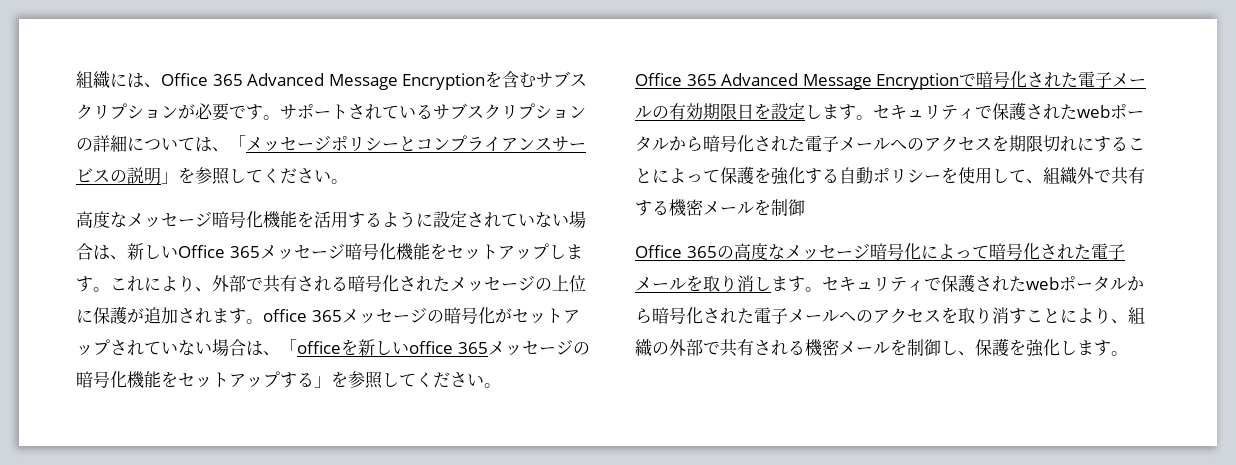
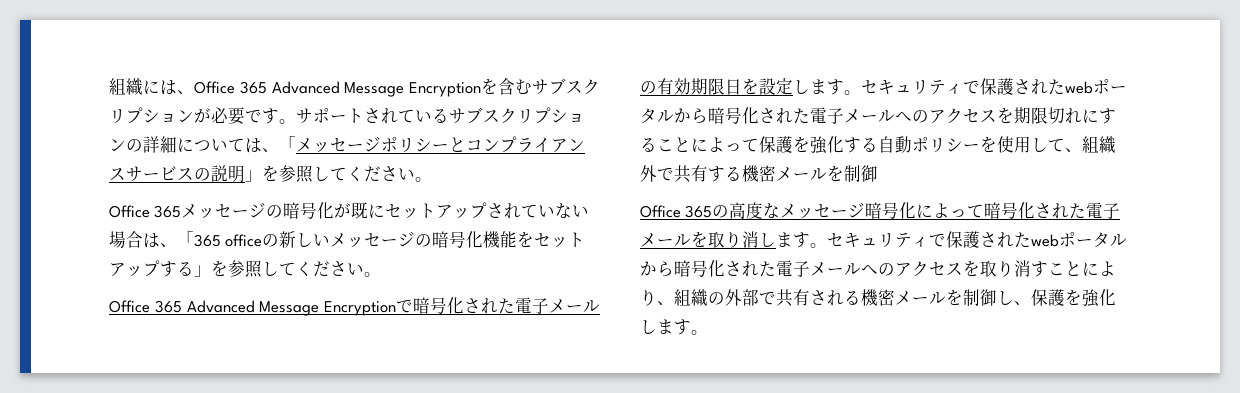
[76,211,586,228] [76,243,178,260] 高度なメッセージ暗号化機能を活用するように設定されていない場合は、新しい -> (432, 179) none
[344,243,583,260] [76,275,586,293] [76,306,427,324] 暗号化機能をセットアップします。これにより、外部で共有される暗号化されたメッセージの上位に保護が追加されます。office 365メッセージ -> (267, 210) none
(512, 315) none -> [351,202,386,219] 既に
[297,339,488,356] officeを新しいoffice 365 -> [194,231,331,248] 365 officeの新しい

